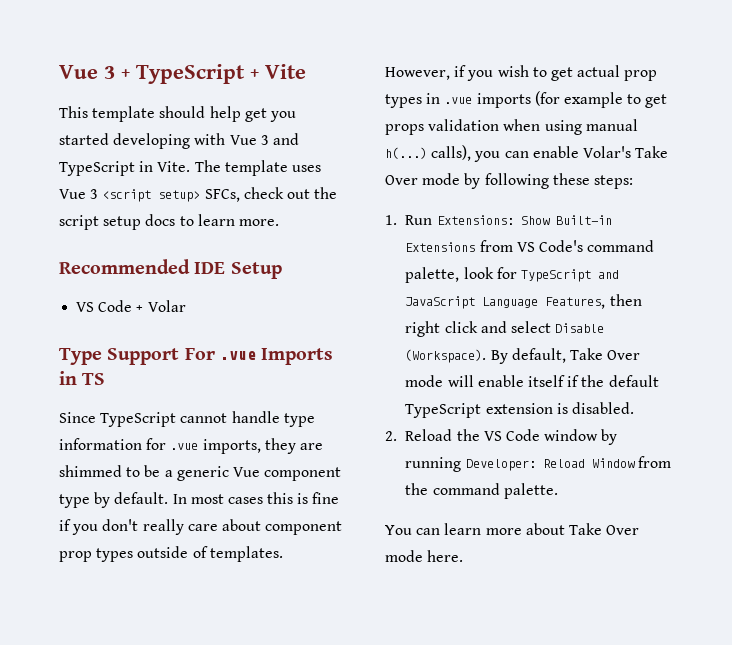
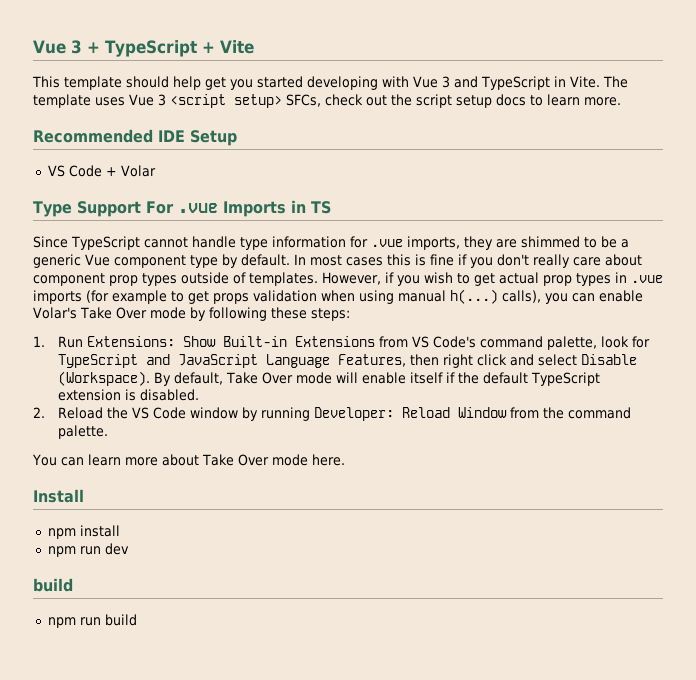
(464, 556) none -> [33,489,84,503] [47,525,120,539] [47,543,129,557] [33,578,73,592] [47,614,137,628] // Install // npm install // npm run dev // build // npm run build

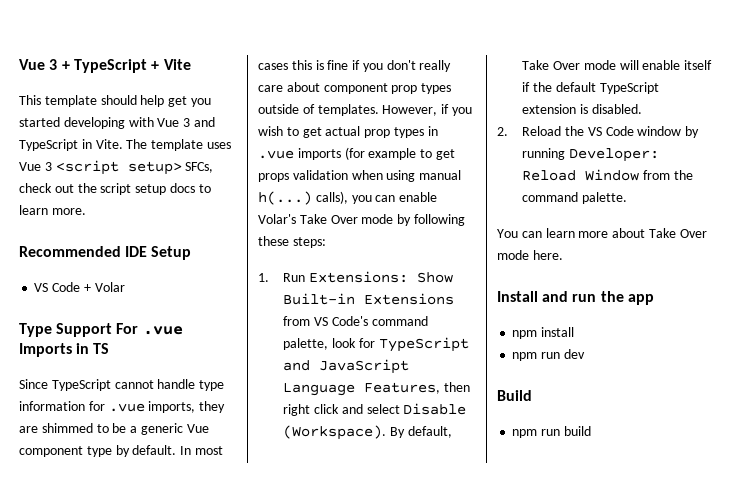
(84, 496) none -> [542,291,654,305] and run the app
[33,578,73,592] build -> [497,390,532,401] Build

